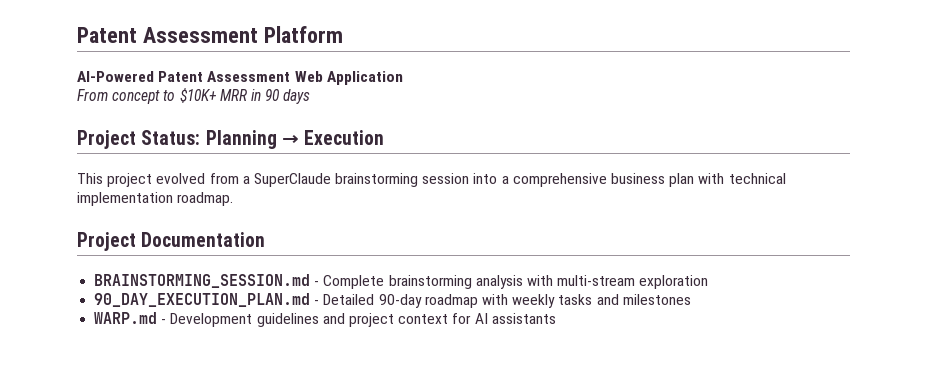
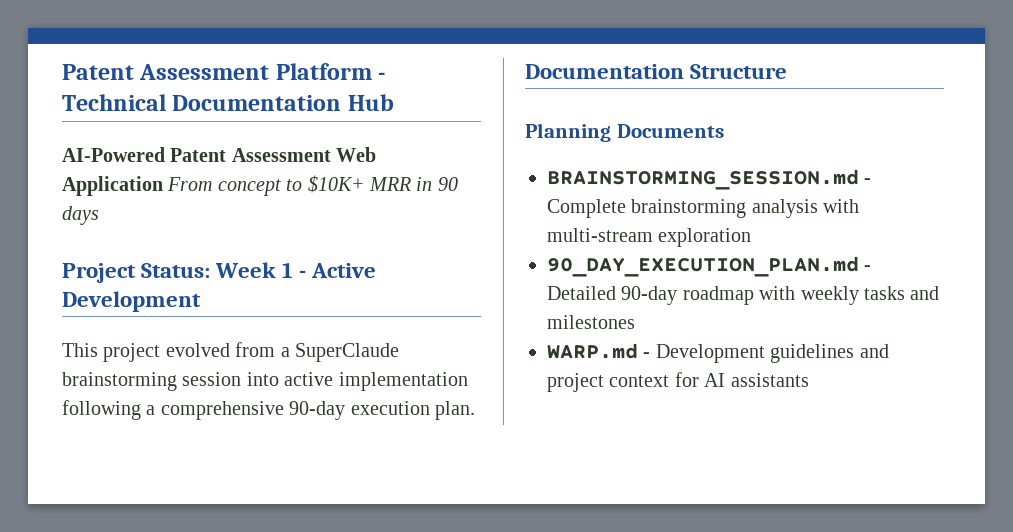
(343, 34) none -> [378,72,386,80] [62,94,394,111] - Technical Documentation Hub
(403, 78) // -> (163, 186) none
[205,130,385,149] Planning → Execution -> [215,262,377,278] [62,291,201,312] Week 1 - Active Development
[501,173,786,187] [77,192,234,206] [77,232,266,251] a comprehensive business plan with technical implementation roadmap. // Project Documentation -> [284,372,468,391] [62,400,475,420] [525,64,788,79] [525,123,724,142] active implementation following a comprehensive 90-day execution plan. // Documentation Structure // Planning Documents

